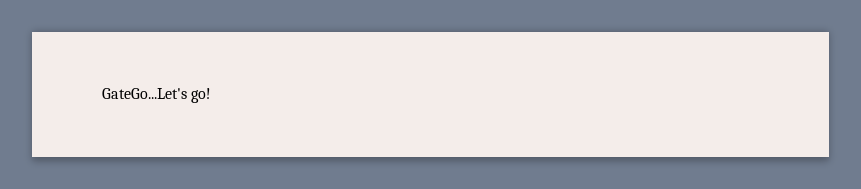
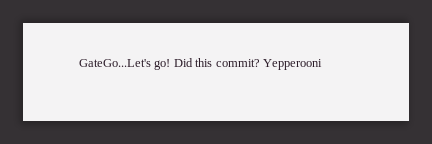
(212, 95) none -> [173,58,322,70] Did this commit? Yepperooni

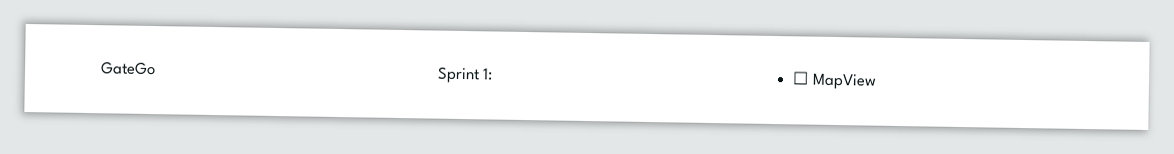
[79,58,322,70] GateGo...Let's go! Did this commit? Yepperooni -> [100,61,156,76] [437,66,494,84] [792,71,877,90] GateGo // Sprint 1: // ☐ MapView

